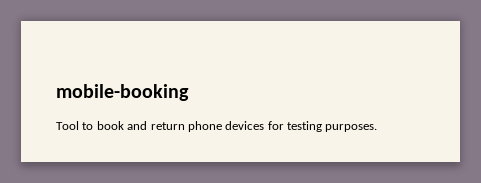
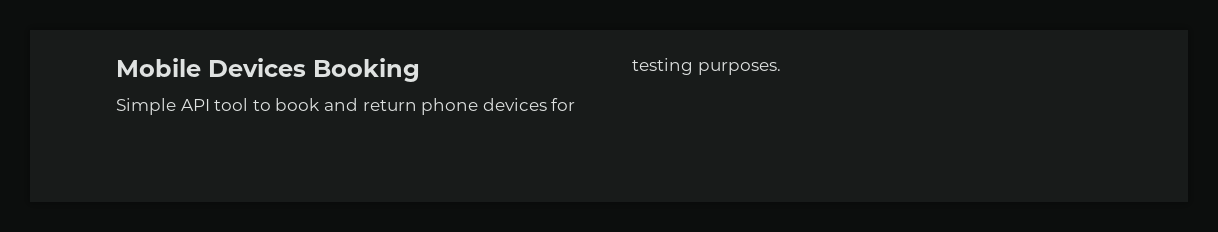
[56,84,189,101] [56,121,79,130] mobile-booking // Tool -> [116,58,420,82] [116,98,249,115] Mobile Devices Booking // Simple API tool

